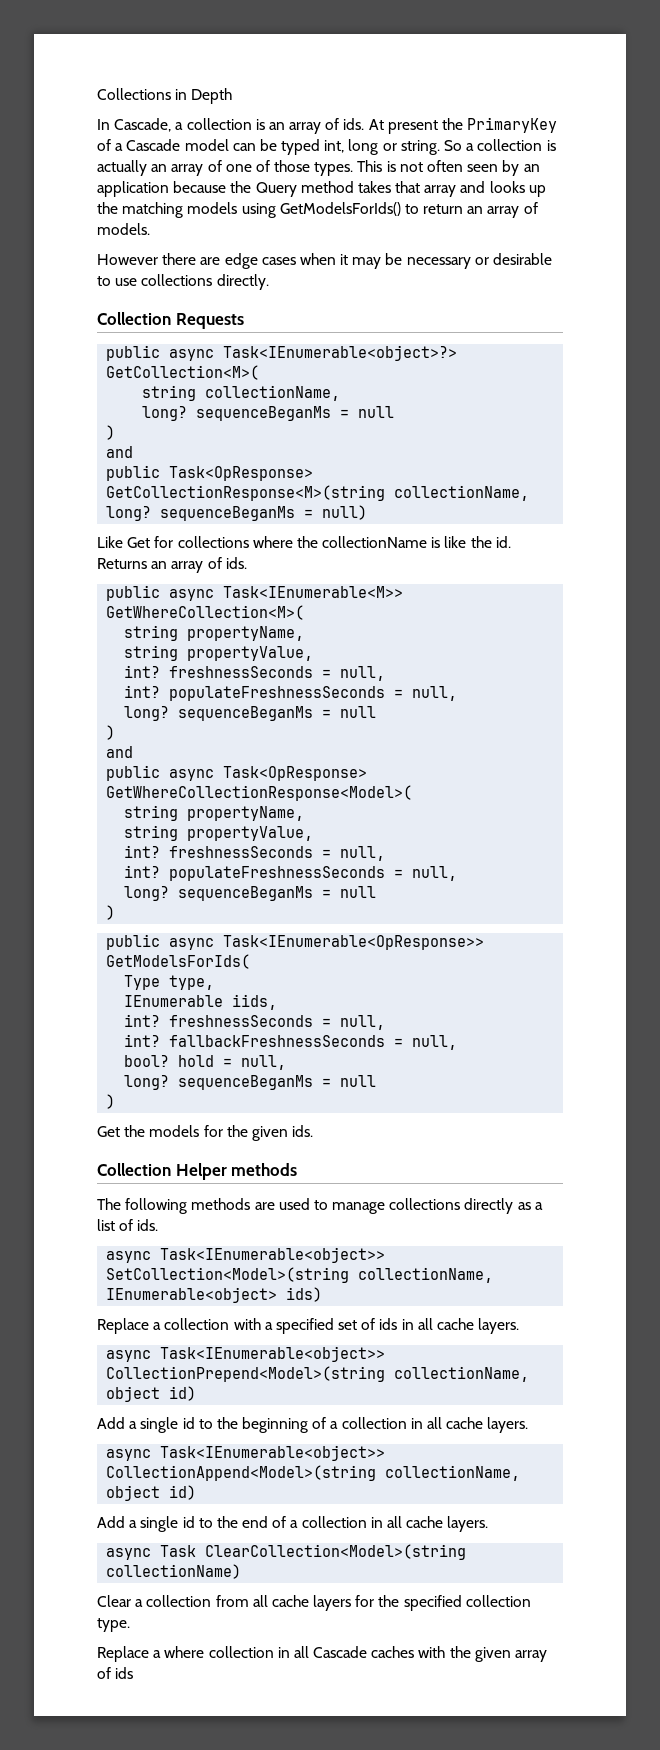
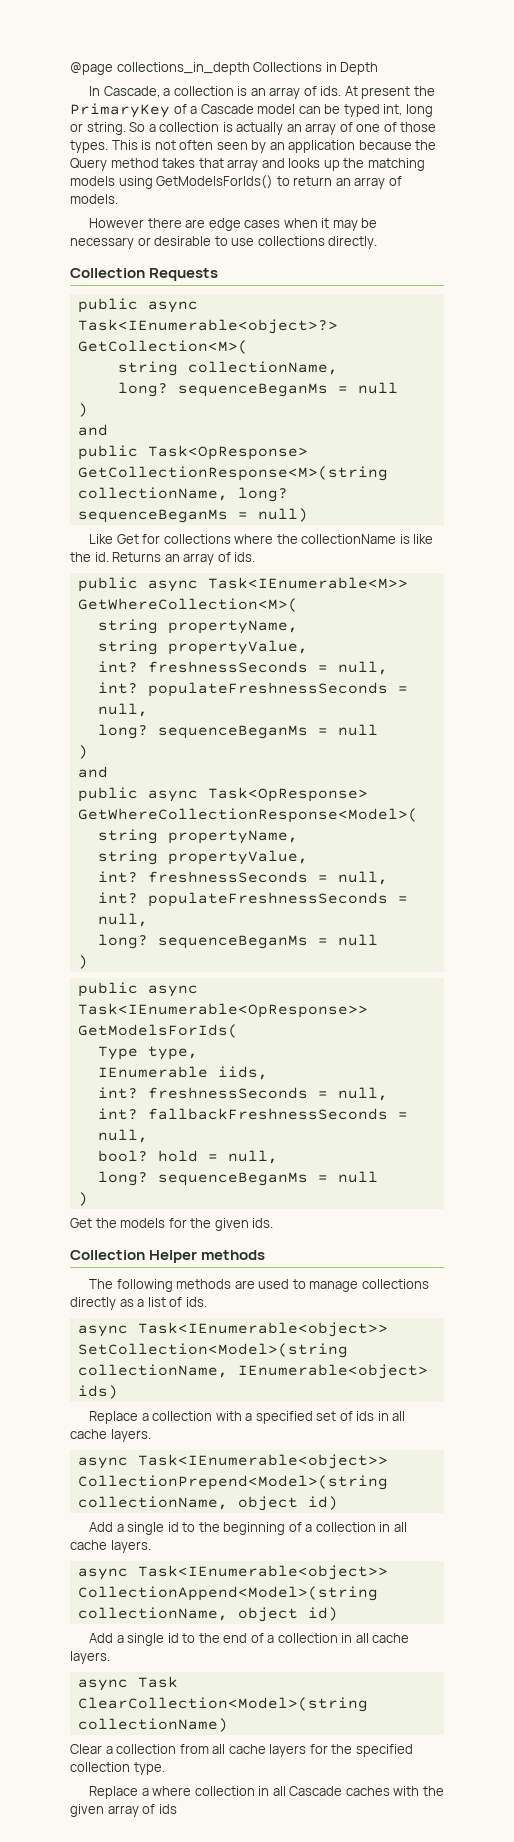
(97, 94) none -> [70,62,250,75] @page collections_in_depth

